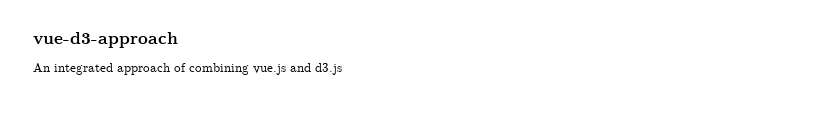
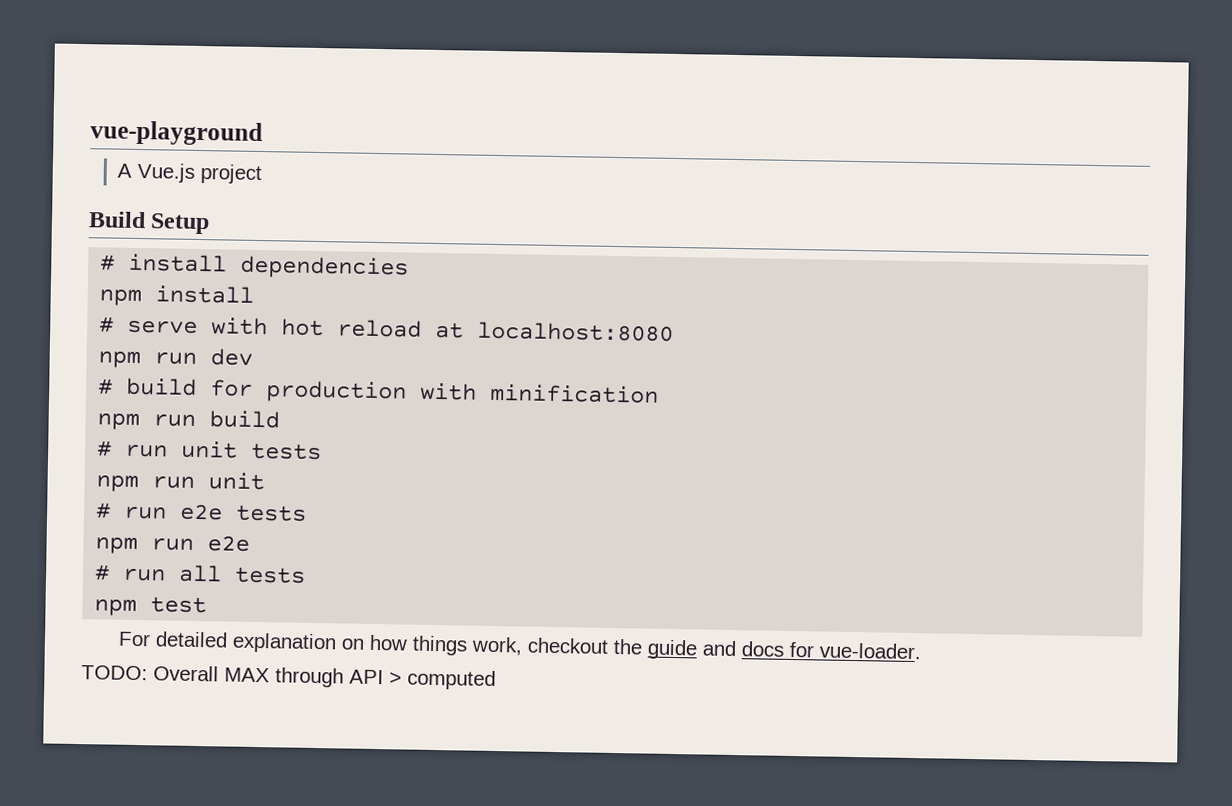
[33,32,178,48] [33,63,342,75] vue-d3-approach // An integrated approach of combining vue.js and d3.js -> [90,120,263,147] [117,162,263,185] [88,211,211,235] [100,253,410,280] [99,285,255,307] [99,316,675,342] [98,348,254,369] [98,377,660,404] [97,410,281,431] [97,440,323,461] [96,472,266,493] [95,502,308,522] [95,535,251,555] [94,564,307,584] [94,596,208,617] [117,631,922,660] [81,665,496,691] vue-playground // A Vue.js project // Build Setup // # install dependencies // npm install // # serve with hot reload at localhost:8080 // npm run dev // # build for production with minification // npm run build // # run unit tests // npm run unit // # run e2e tests // npm run e2e // # run all tests // npm test // For detailed explanation on how things work, checkout the guide and docs for vue-loader. // TODO: Overall MAX through API > computed

